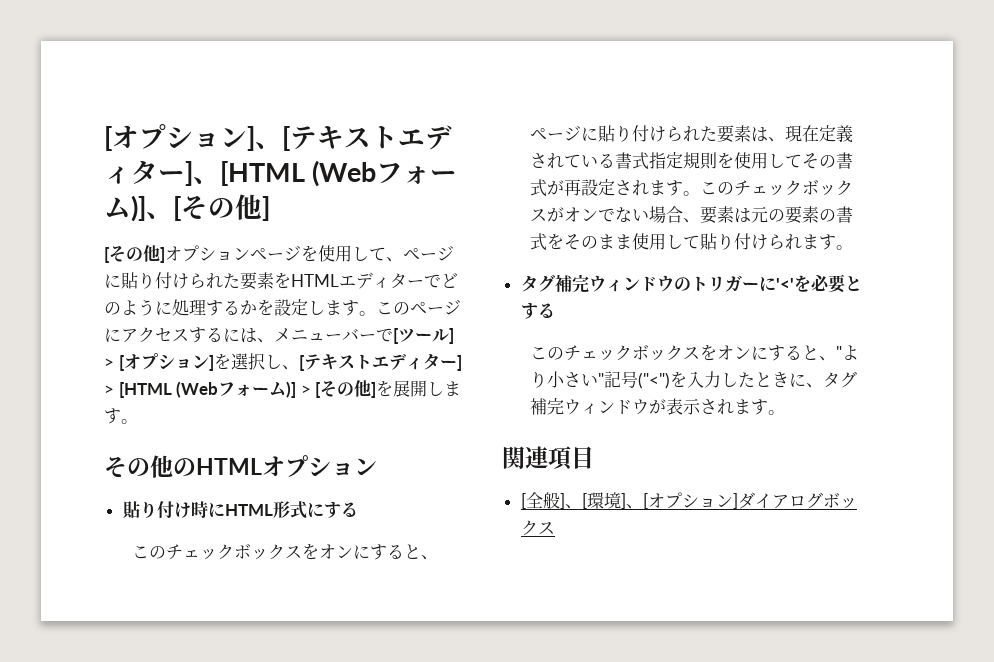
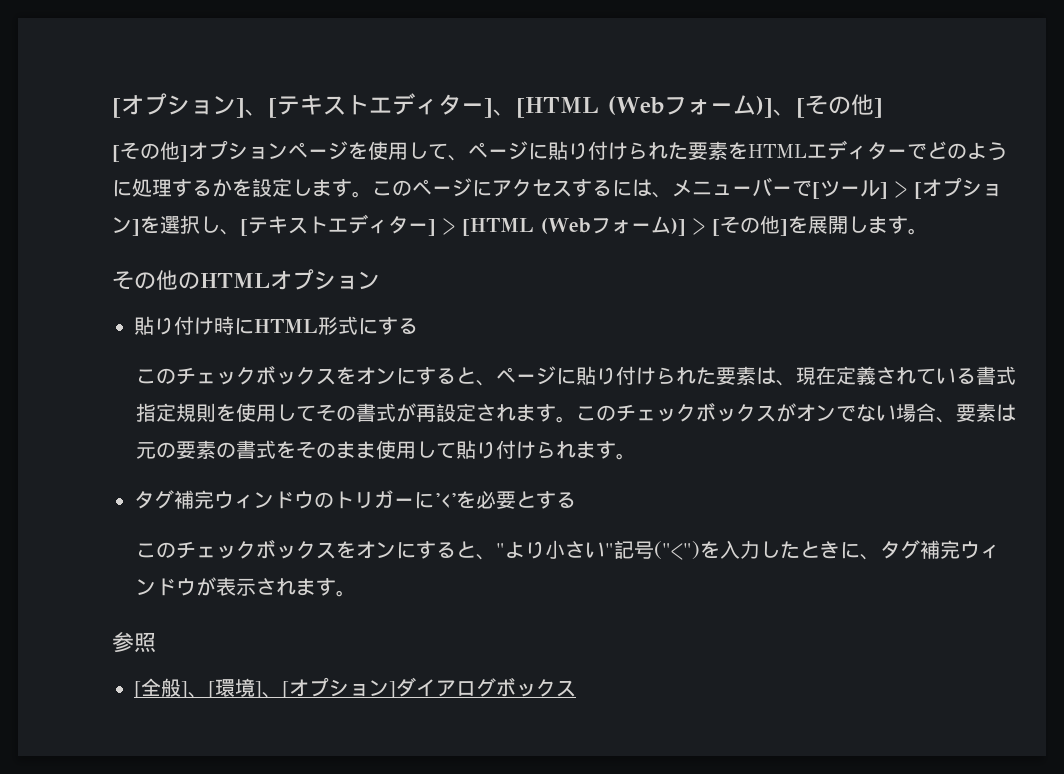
[502,446,594,470] 関連項目 -> [112,632,156,653] 参照

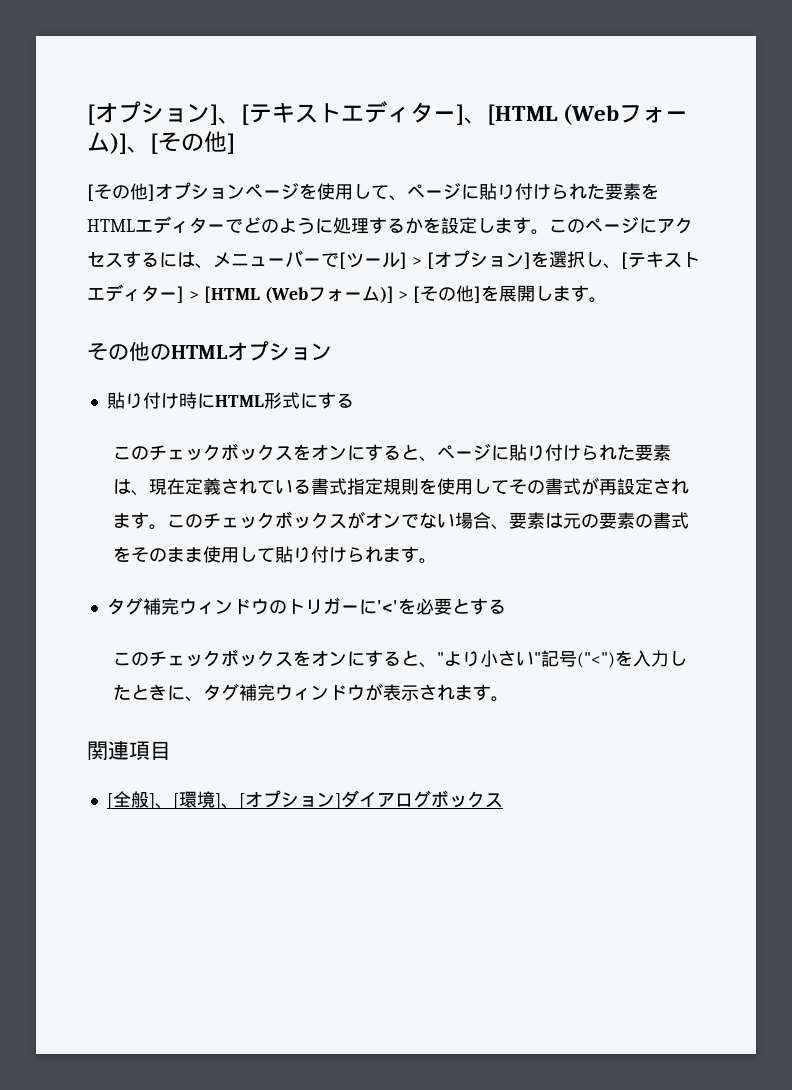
[112,632,156,653] 参照 -> [87,741,171,760] 関連項目

